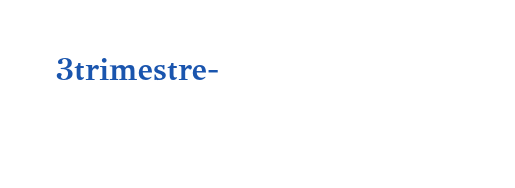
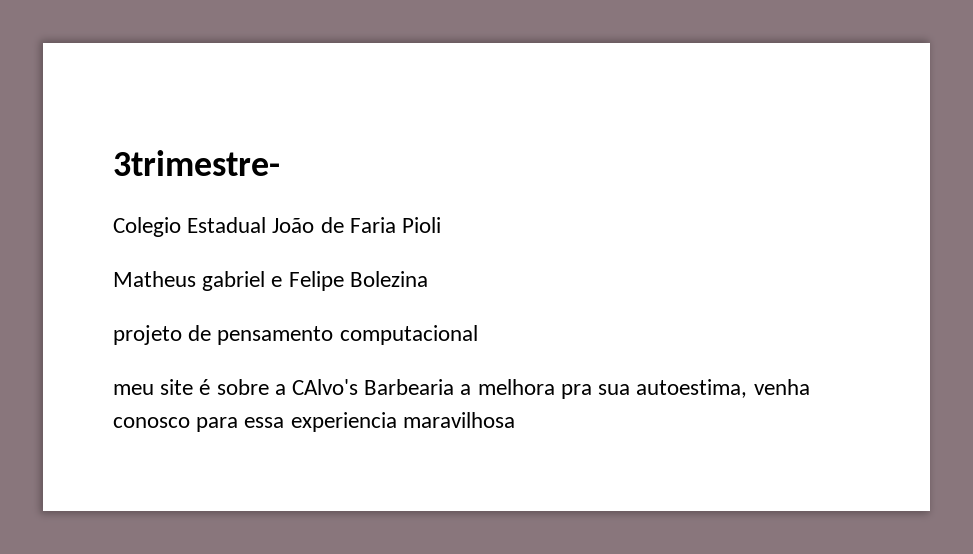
(219, 69) none -> [113,217,442,237] [113,271,428,291] [113,325,478,345] [113,379,810,399] [113,412,515,432] // Colegio Estadual João de Faria Pioli // Matheus gabriel e Felipe Bolezina // projeto de pensamento computacional // meu site é sobre a CAlvo's Barbearia a melhora pra sua autoestima, venha conosco para essa experiencia maravilhosa

